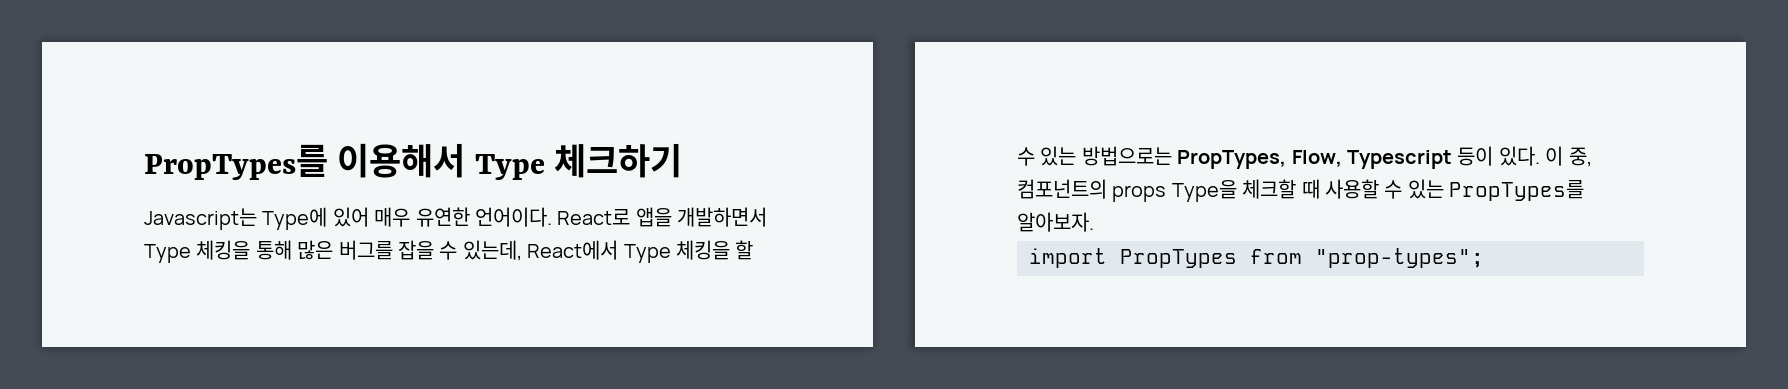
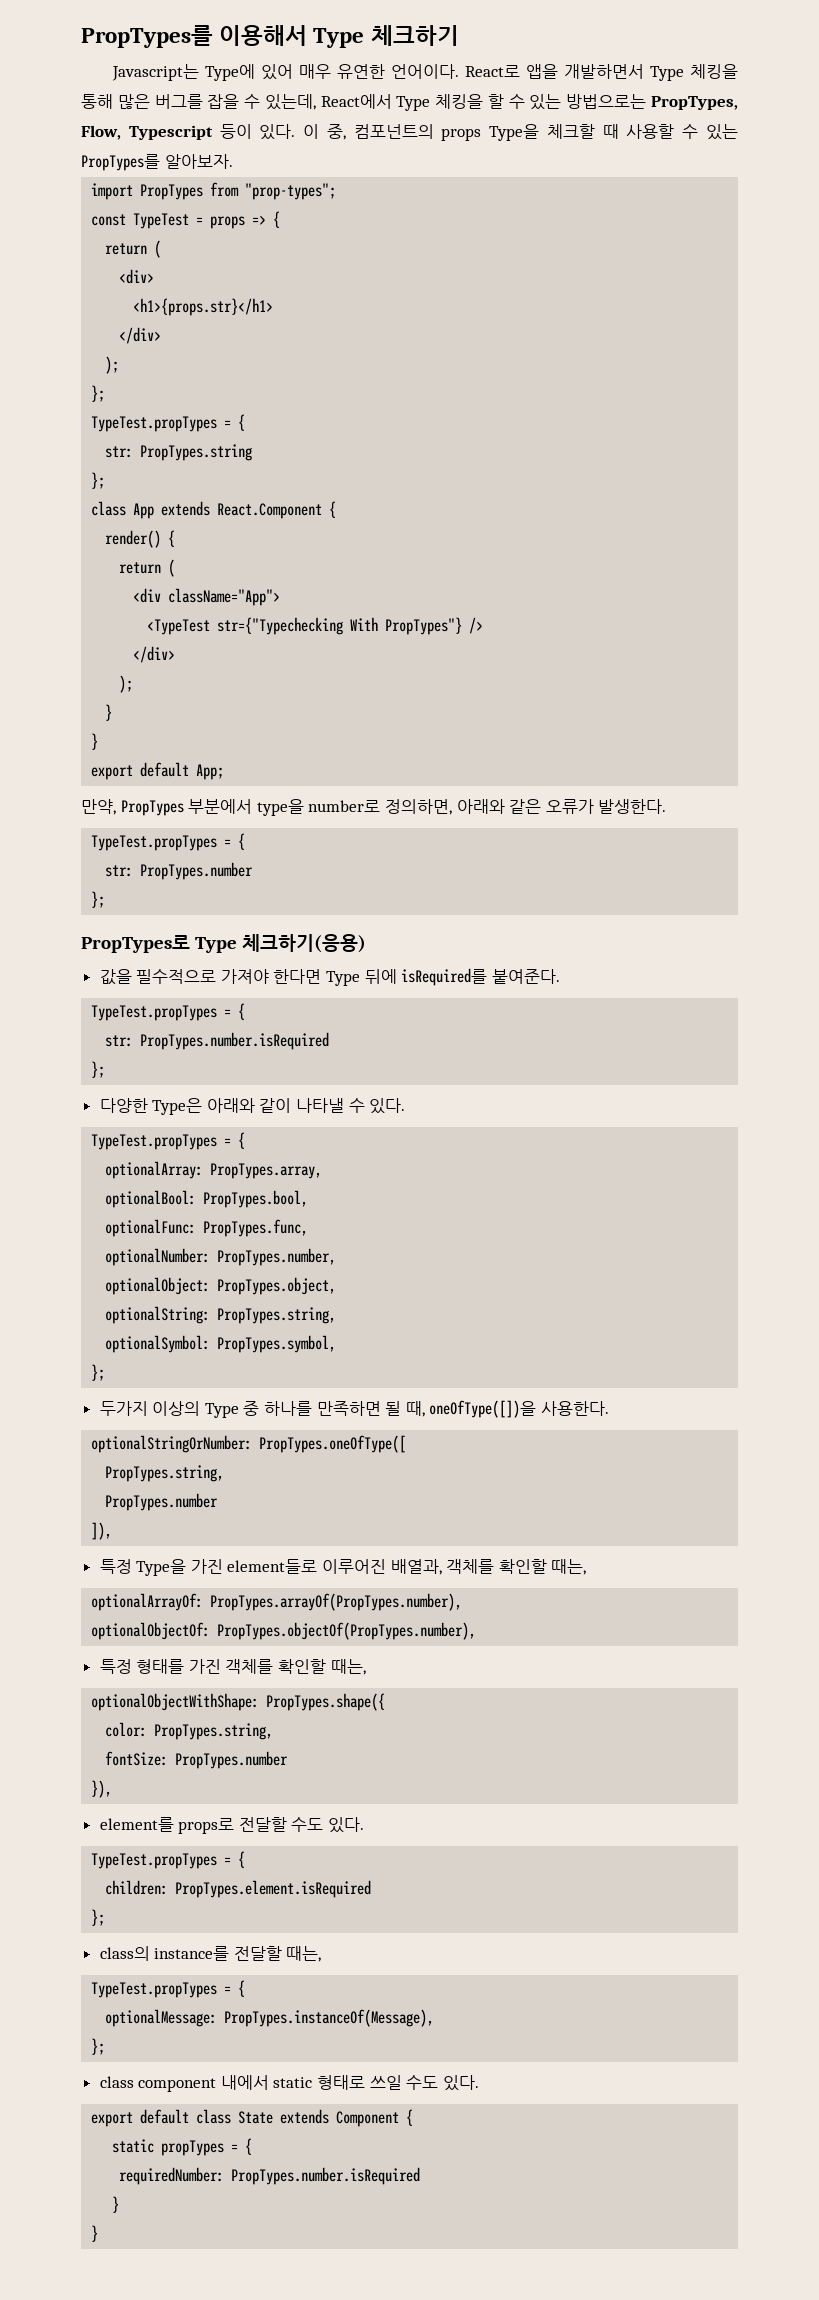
(1484, 258) none -> [91,211,281,229] [105,240,162,258] [119,269,155,284] [133,298,274,316] [119,327,162,344] [105,356,120,374] [91,385,106,402] [91,414,246,432] [105,444,253,461] [91,472,106,489] [91,501,337,519] [105,530,176,548] [119,559,176,577] [133,588,281,606] [147,617,484,635] [133,646,176,663] [119,675,134,693] [105,704,113,721] [91,733,99,750] [91,762,225,780] [81,799,667,816] [91,833,246,851] [105,862,254,880] [91,891,106,908] [81,934,366,953] [99,968,560,986] [91,1003,246,1021] [105,1032,330,1050] [91,1061,106,1078] [99,1098,406,1115] [91,1132,246,1150] [105,1161,323,1179] [105,1190,309,1208] [105,1219,309,1237] [105,1248,337,1266] [105,1277,337,1295] [105,1306,337,1324] [105,1335,337,1353] [91,1364,106,1381] [99,1400,610,1418] [91,1435,407,1453] [105,1465,225,1482] [105,1493,219,1511] [91,1522,113,1540] [99,1559,587,1576] [91,1593,463,1611] [91,1622,477,1640] [99,1659,366,1675] [91,1693,386,1711] [105,1722,274,1740] [105,1751,289,1769] [91,1780,113,1798] [99,1817,365,1834] [91,1851,246,1869] [105,1880,372,1898] [91,1909,106,1926] [99,1946,322,1962] [91,1980,246,1998] [105,2009,435,2027] [91,2038,106,2055] [99,2075,479,2092] [91,2109,414,2127] [112,2138,253,2156] [119,2167,421,2185] [112,2196,120,2213] [91,2225,99,2242] // const TypeTest = props => { // return ( // <div> // <h1>{props.str}</h1> // </div> // ); // }; // TypeTest.propTypes = { // str: PropTypes.string // }; // class App extends React.Component { // render() { // return ( // <div className="App"> // <TypeTest str={"Typechecking With PropTypes"} /> // </div> // ); // } // } // export default App; // 만약, PropTypes 부분에서 type을 number로 정의하면, 아래와 같은 오류가 발생한다. // TypeTest.propTypes = { // str: PropTypes.number // }; // PropTypes로 Type 체크하기(응용) // 값을 필수적으로 가져야 한다면 Type 뒤에 isRequired를 붙여준다. // TypeTest.propTypes = { // str: PropTypes.number.isRequired // }; // 다양한 Type은 아래와 같이 나타낼 수 있다. // TypeTest.propTypes = { // optionalArray: PropTypes.array, // optionalBool: PropTypes.bool, // optionalFunc: PropTypes.func, // optionalNumber: PropTypes.number, // optionalObject: PropTypes.object, // optionalString: PropTypes.string, // optionalSymbol: PropTypes.symbol, // }; // 두가지 이상의 Type 중 하나를 만족하면 될 때, oneOfType([])을 사용한다. // optionalStringOrNumber: PropTypes.oneOfType([ // PropTypes.string, // PropTypes.number // ]), // 특정 Type을 가진 element들로 이루어진 배열과, 객체를 확인할 때는, // optionalArrayOf: PropTypes.arrayOf(PropTypes.number), // optionalObjectOf: PropTypes.objectOf(PropTypes.number), // 특정 형태를 가진 객체를 확인할 때는, // optionalObjectWithShape: PropTypes.shape({ // color: PropTypes.string, // fontSize: PropTypes.number // }), // element를 props로 전달할 수도 있다. // TypeTest.propTypes = { // children: PropTypes.element.isRequired // }; // class의 instance를 전달할 때는, // TypeTest.propTypes = { // optionalMessage: PropTypes.instanceOf(Message), // }; // class component 내에서 static 형태로 쓰일 수도 있다. // export default class State extends Component { // static propTypes = { // requiredNumber: PropTypes.number.isRequired // } // }

